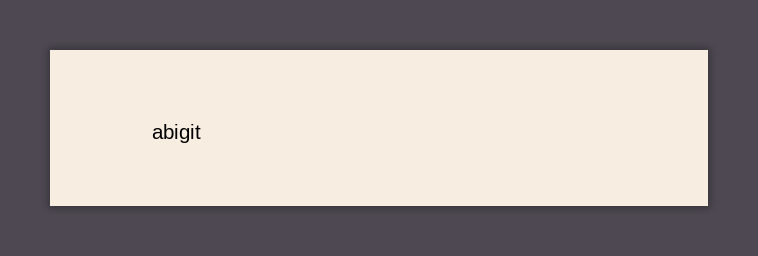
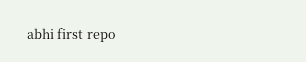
[152,124,201,143] abigit -> [27,28,115,42] abhi first repo

